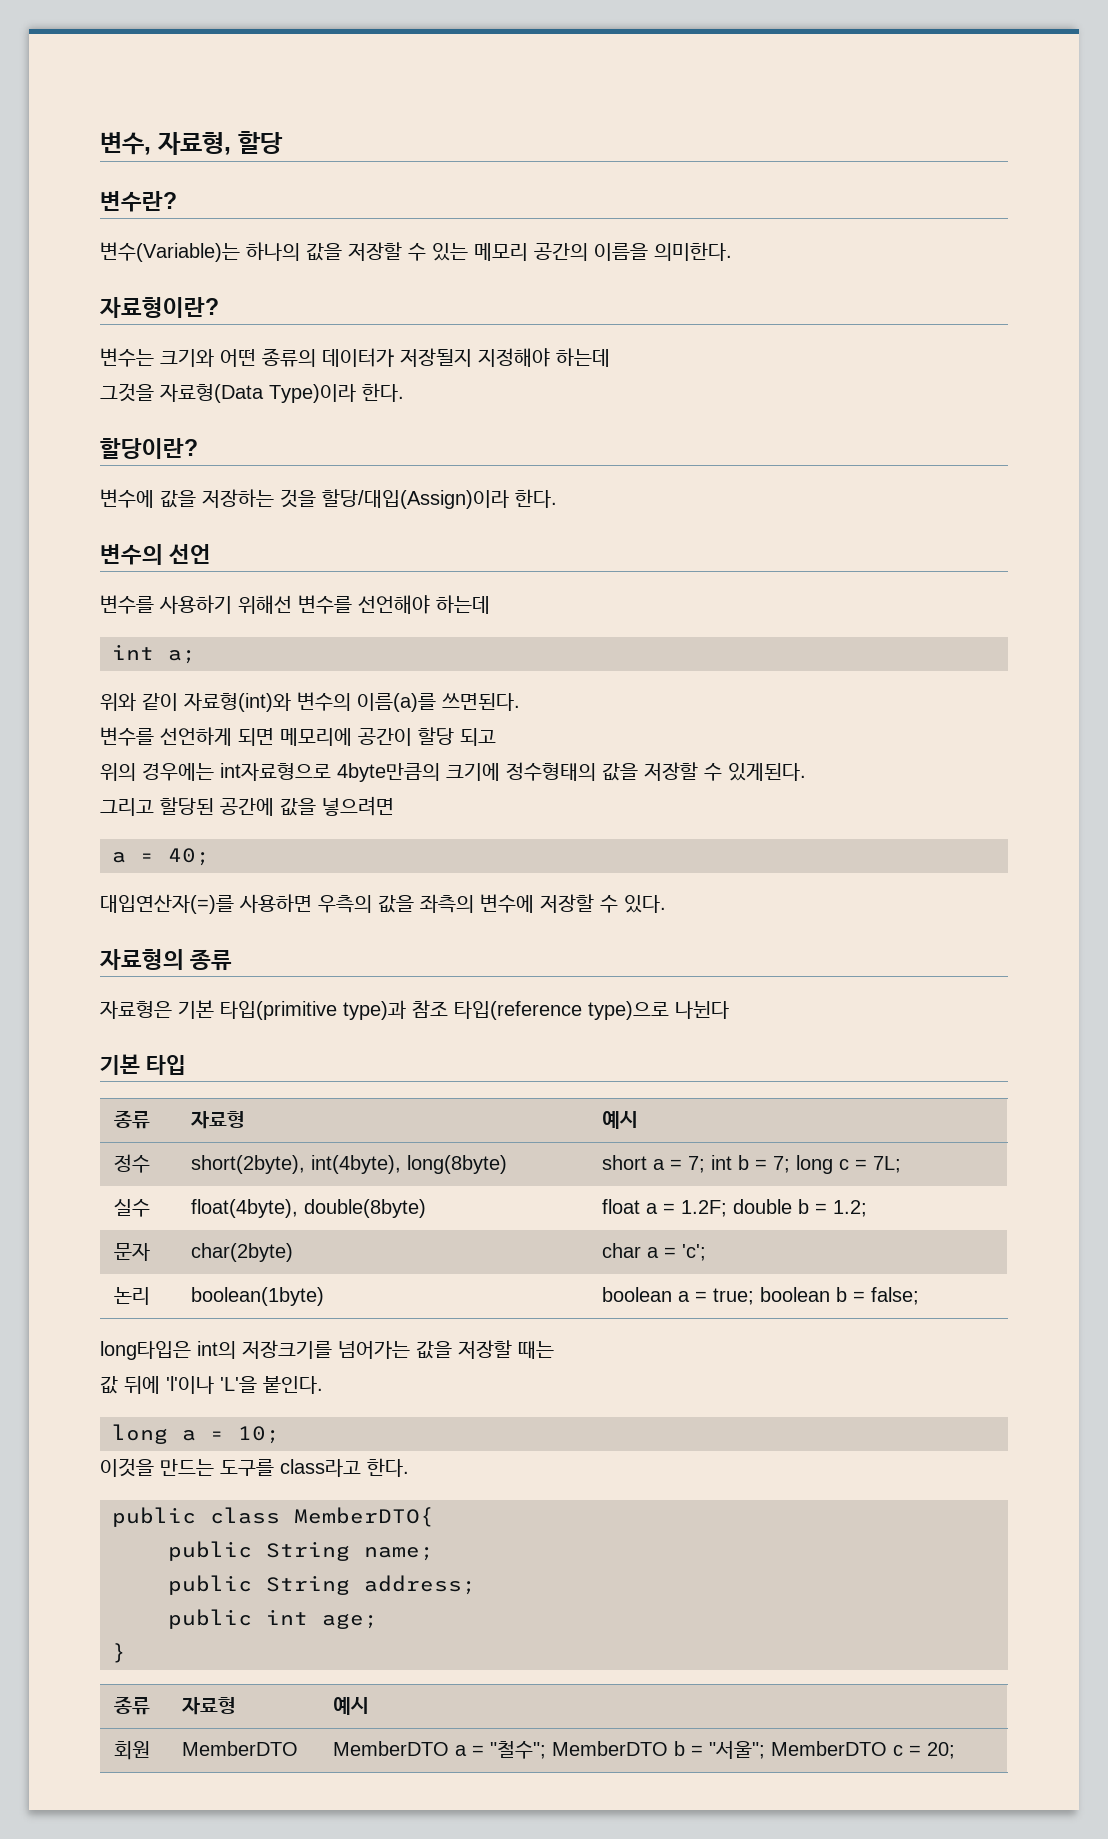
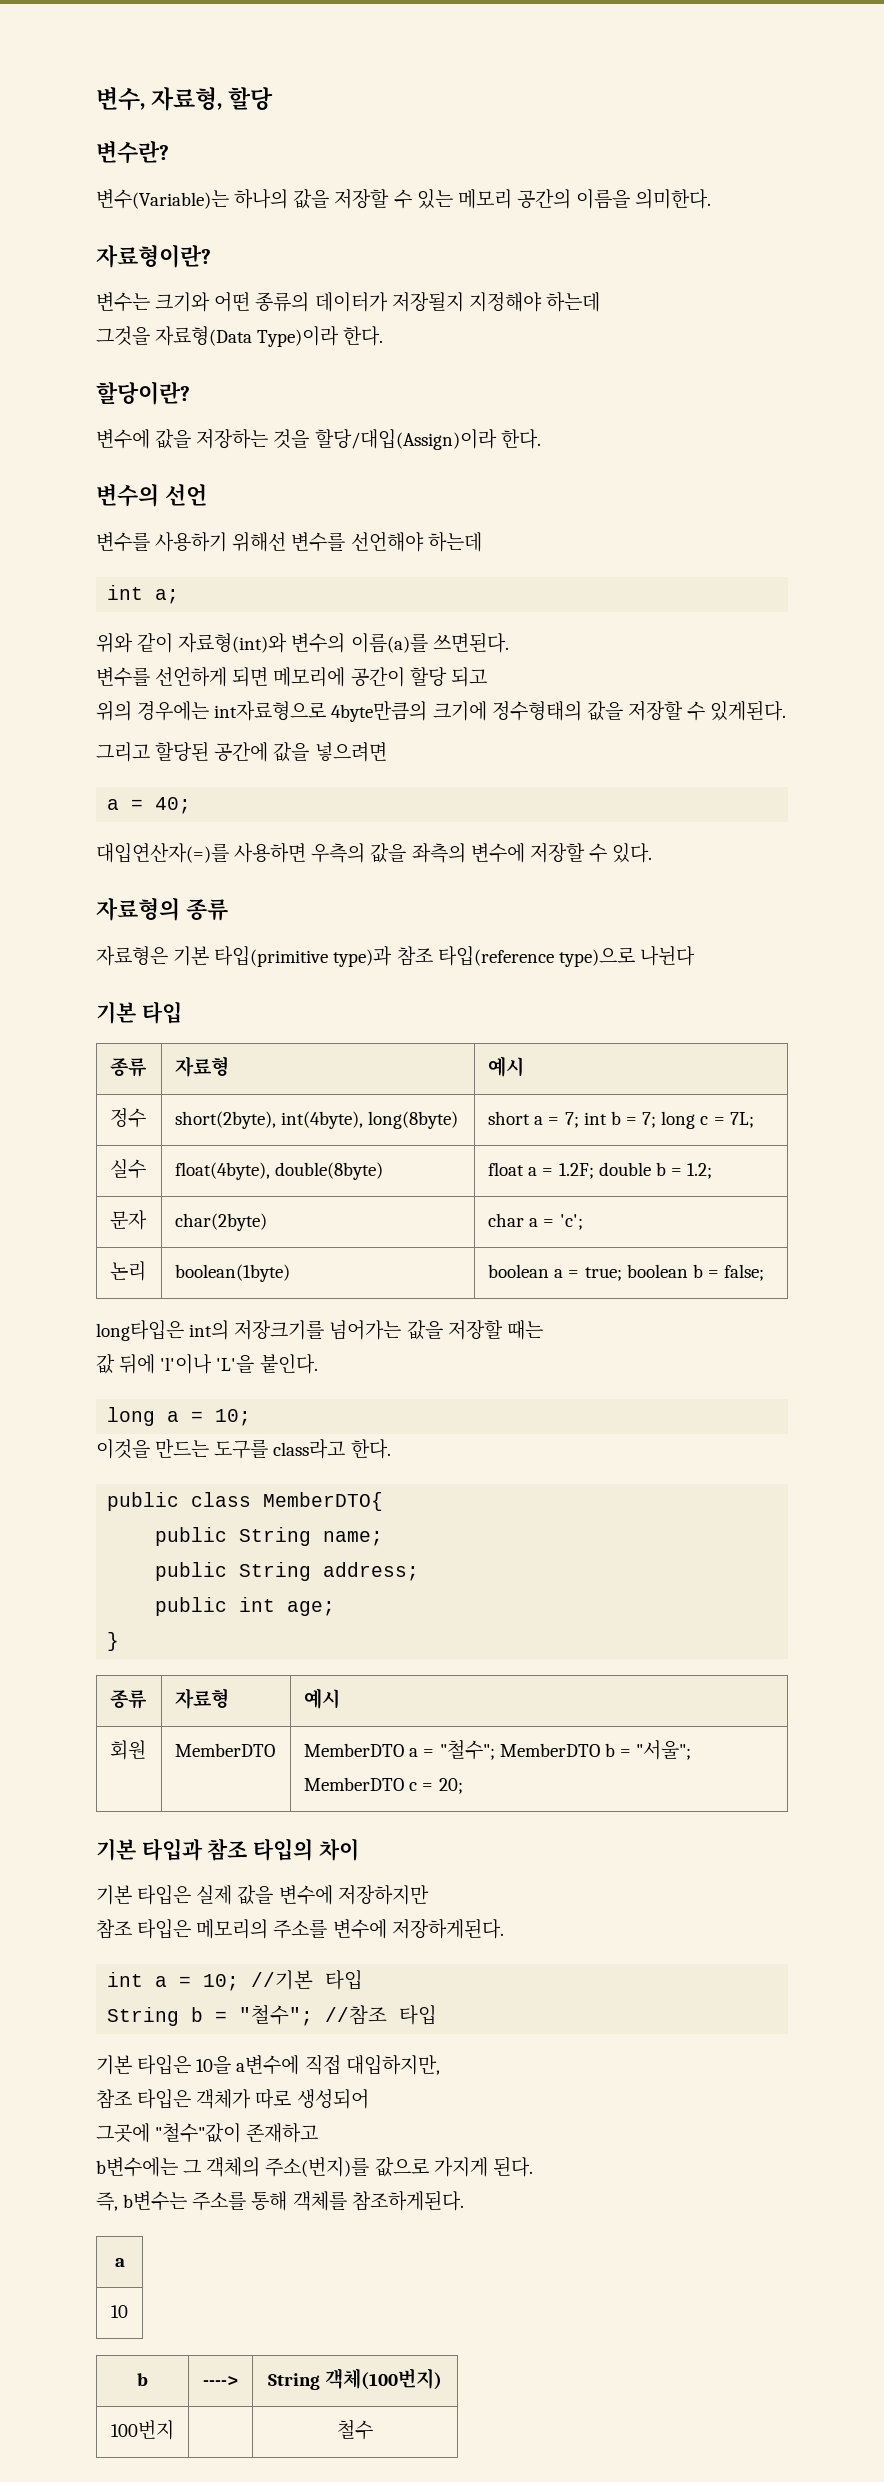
(956, 1750) none -> [96,1838,359,1861] [96,1885,429,1905] [96,1919,504,1939] [107,1970,364,1991] [107,2004,438,2026] [96,2055,440,2075] [96,2089,369,2109] [96,2122,319,2143] [96,2157,533,2177] [96,2191,464,2211] [114,2258,125,2267] [111,2305,128,2318] [137,2373,148,2386] [203,2376,238,2386] [267,2368,443,2390] [111,2420,174,2440] [337,2419,373,2440] // 기본 타입과 참조 타입의 차이 // 기본 타입은 실제 값을 변수에 저장하지만 // 참조 타입은 메모리의 주소를 변수에 저장하게된다. // int a = 10; //기본 타입 // String b = "철수"; //참조 타입 // 기본 타입은 10을 a변수에 직접 대입하지만, // 참조 타입은 객체가 따로 생성되어 // 그곳에 "철수"값이 존재하고 // b변수에는 그 객체의 주소(번지)를 값으로 가지게 된다. // 즉, b변수는 주소를 통해 객체를 참조하게된다. // a // 10 // b | ----> | String 객체(100번지) // 100번지 | | 철수

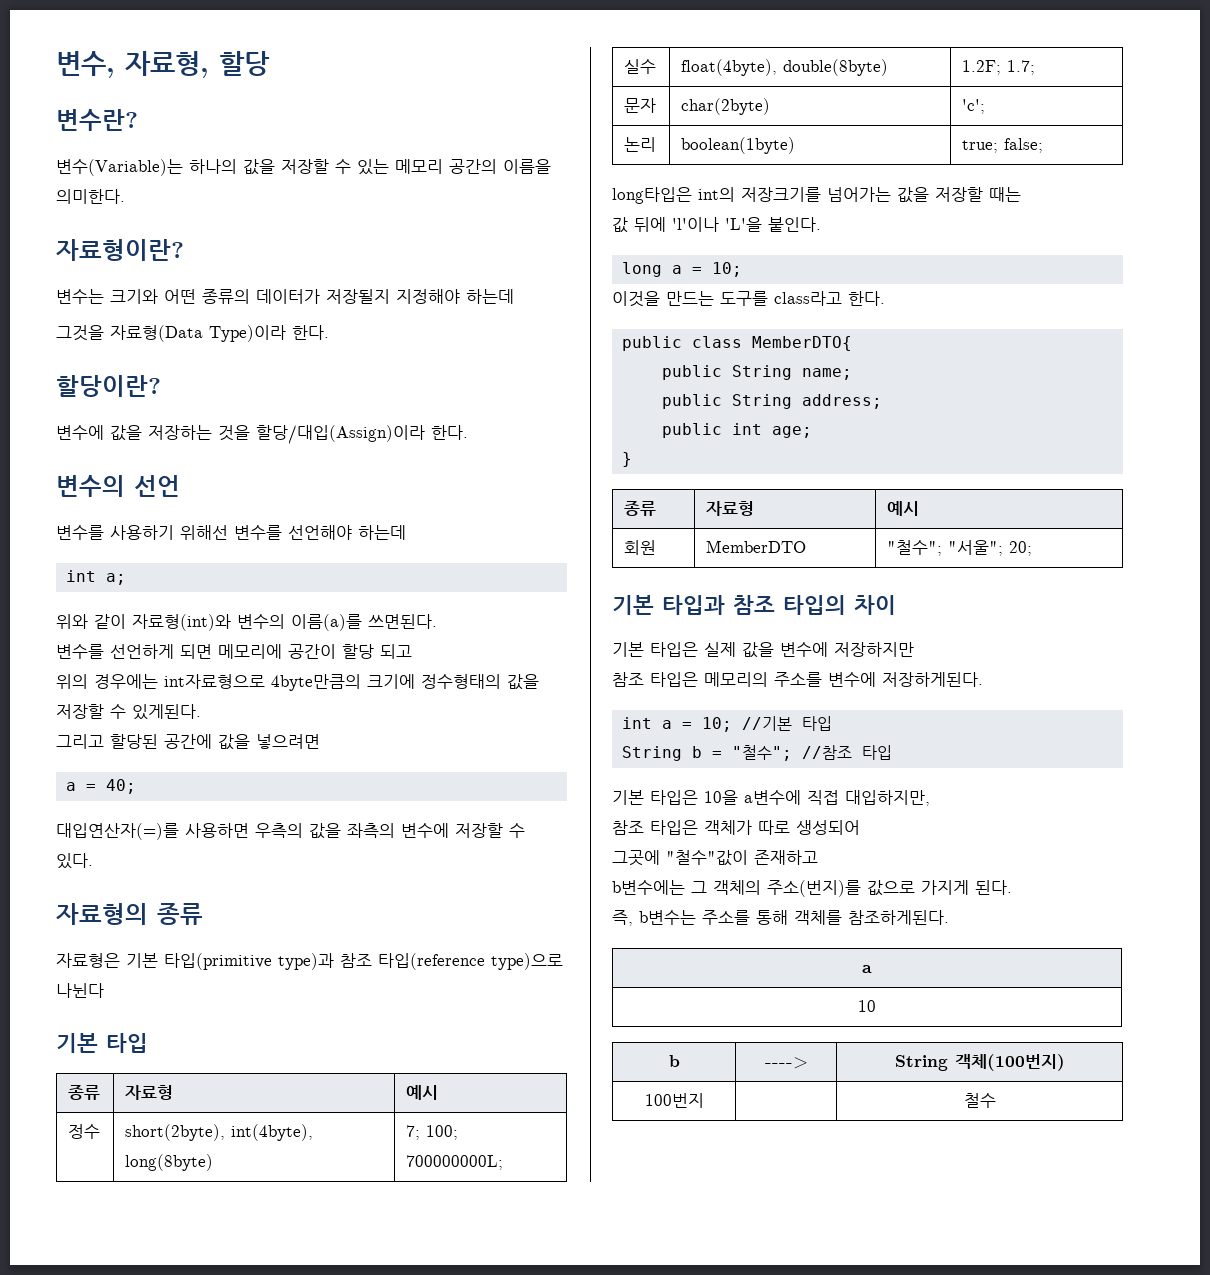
[488,1111,754,1129] [110,1159,147,1179] [175,1162,384,1180] [488,1162,713,1179] short a = 7; int b = 7; long c = 7L; // 실수 | float(4byte), double(8byte) | float a = 1.2F; double b = 1.2; -> [406,1125,459,1140] [406,1155,504,1170] [624,59,657,74] [681,59,889,76] [962,60,1036,75] 7; 100; 700000000L; // 실수 | float(4byte), double(8byte) | 1.2F; 1.7;
[488,1213,555,1227] char a = -> (771, 106) none
[488,1264,719,1281] boolean a = true; boolean b = -> [962,140,999,153] true;
[304,1739,692,1760] [304,1777,434,1791] MemberDTO a = "철수"; MemberDTO b = "서울"; MemberDTO c = -> [887,540,1004,556] "철수"; "서울";

